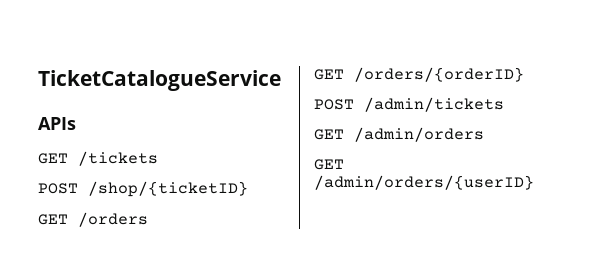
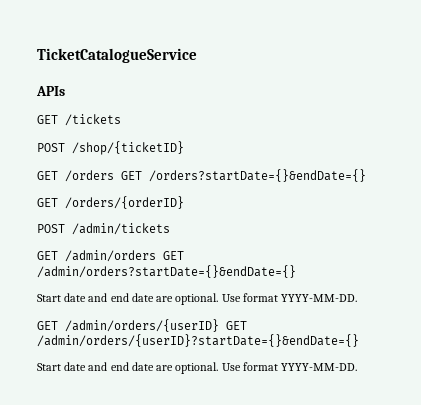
(148, 219) none -> [121,169,366,182] GET /orders?startDate={}&endDate={}
[314,159,344,170] [314,175,534,190] // GET /admin/orders/{userID} -> [163,251,184,260] [37,265,296,278] [37,293,358,305] [37,319,247,332] [37,334,359,347] [37,362,358,374] GET /admin/orders?startDate={}&endDate={} // Start date and end date are optional. Use format YYYY-MM-DD. // GET /admin/orders/{userID} GET /admin/orders/{userID}?startDate={}&endDate={} // Start date and end date are optional. Use format YYYY-MM-DD.

